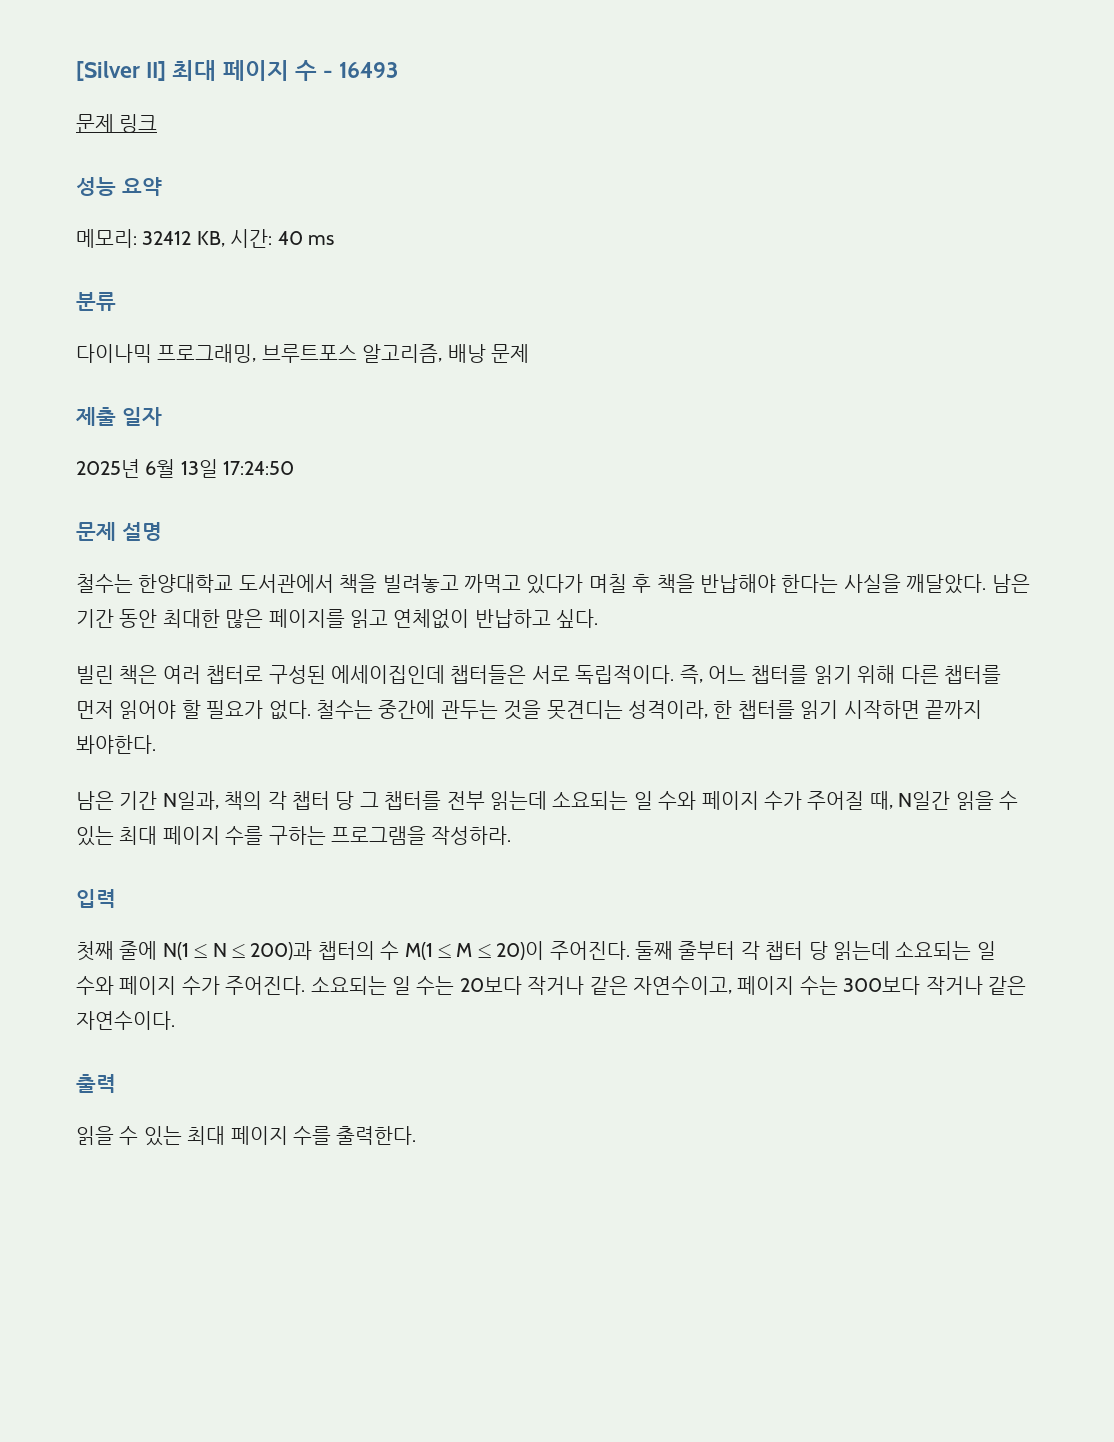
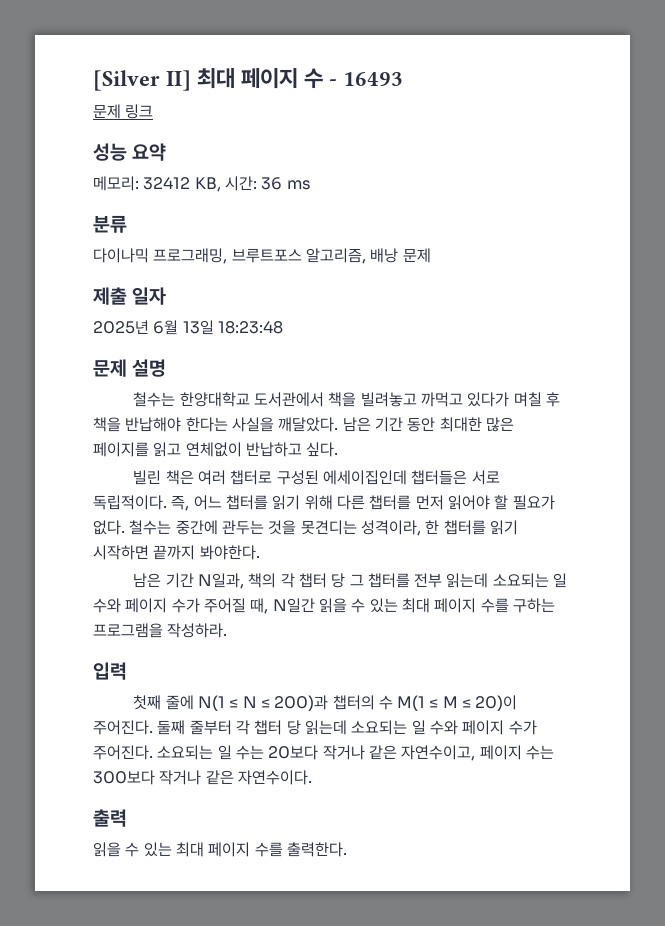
[277,231,303,245] 40 -> [261,177,283,190] 36
[223,461,295,475] 17:24:50 -> [217,321,283,334] 18:23:48

